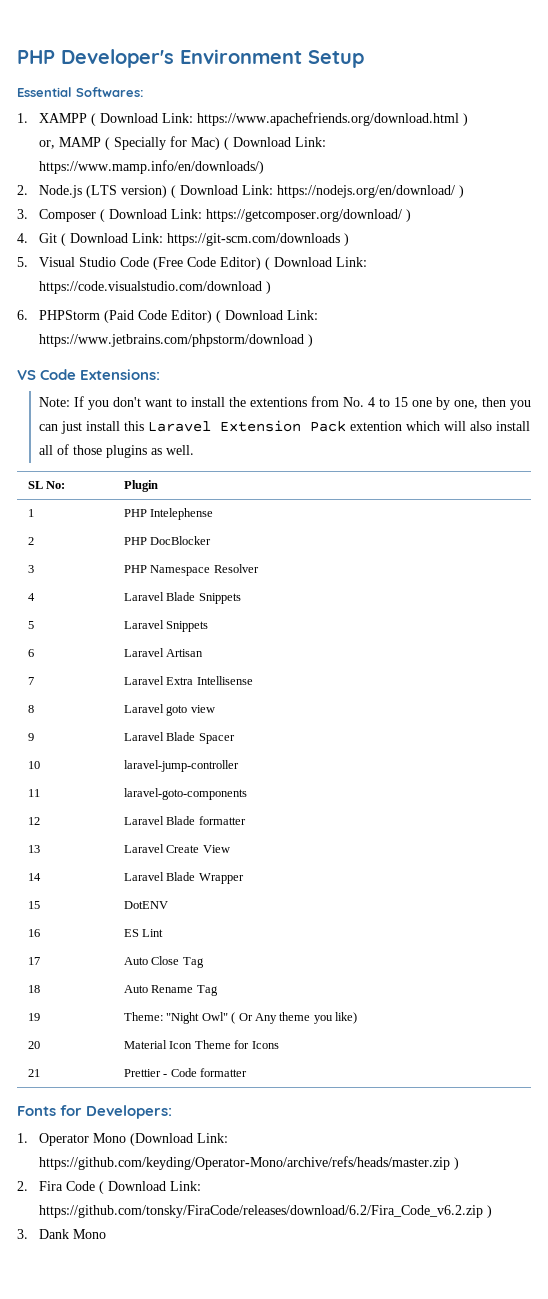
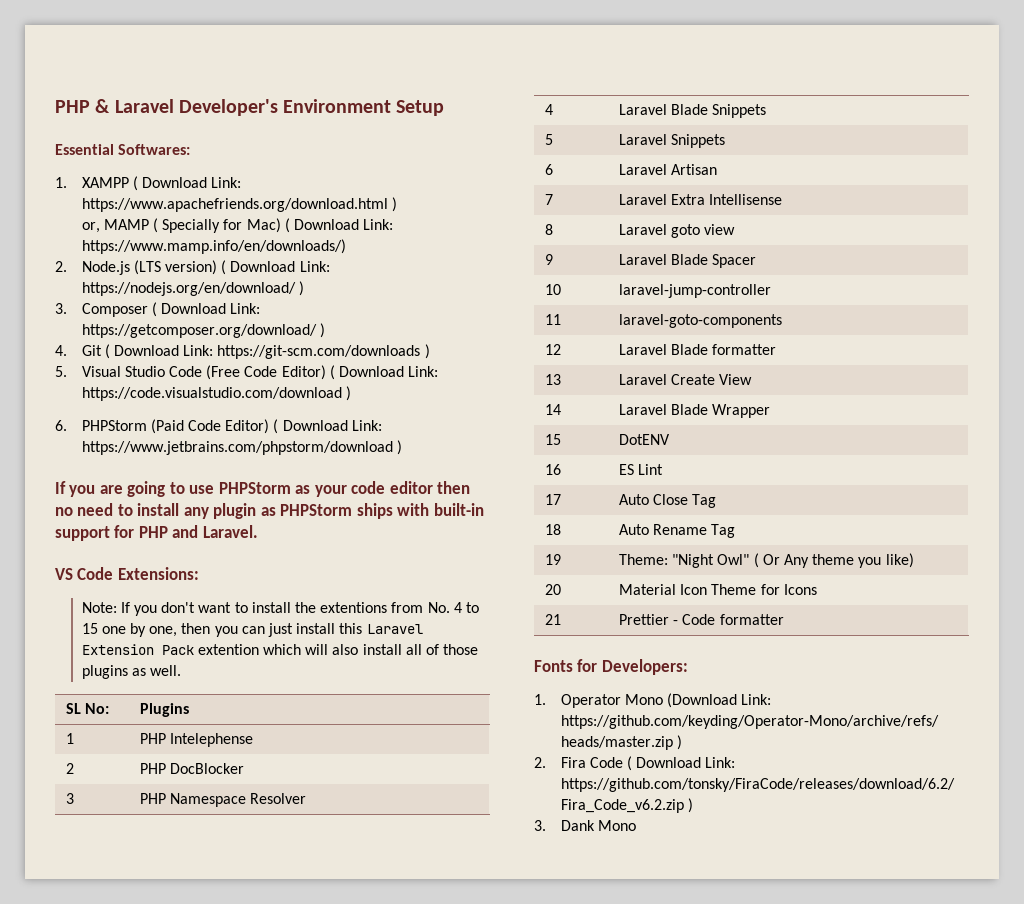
[17,50,55,64] PHP -> [55,99,174,113] PHP & Laravel
(313, 340) none -> [55,481,471,497] [55,503,484,519] [55,525,258,541] // If you are going to use PHPStorm as your code editor then no need to install any plugin as PHPStorm ships with built-in support for PHP and Laravel.
[124,480,159,492] Plugin -> [140,703,190,717] Plugins

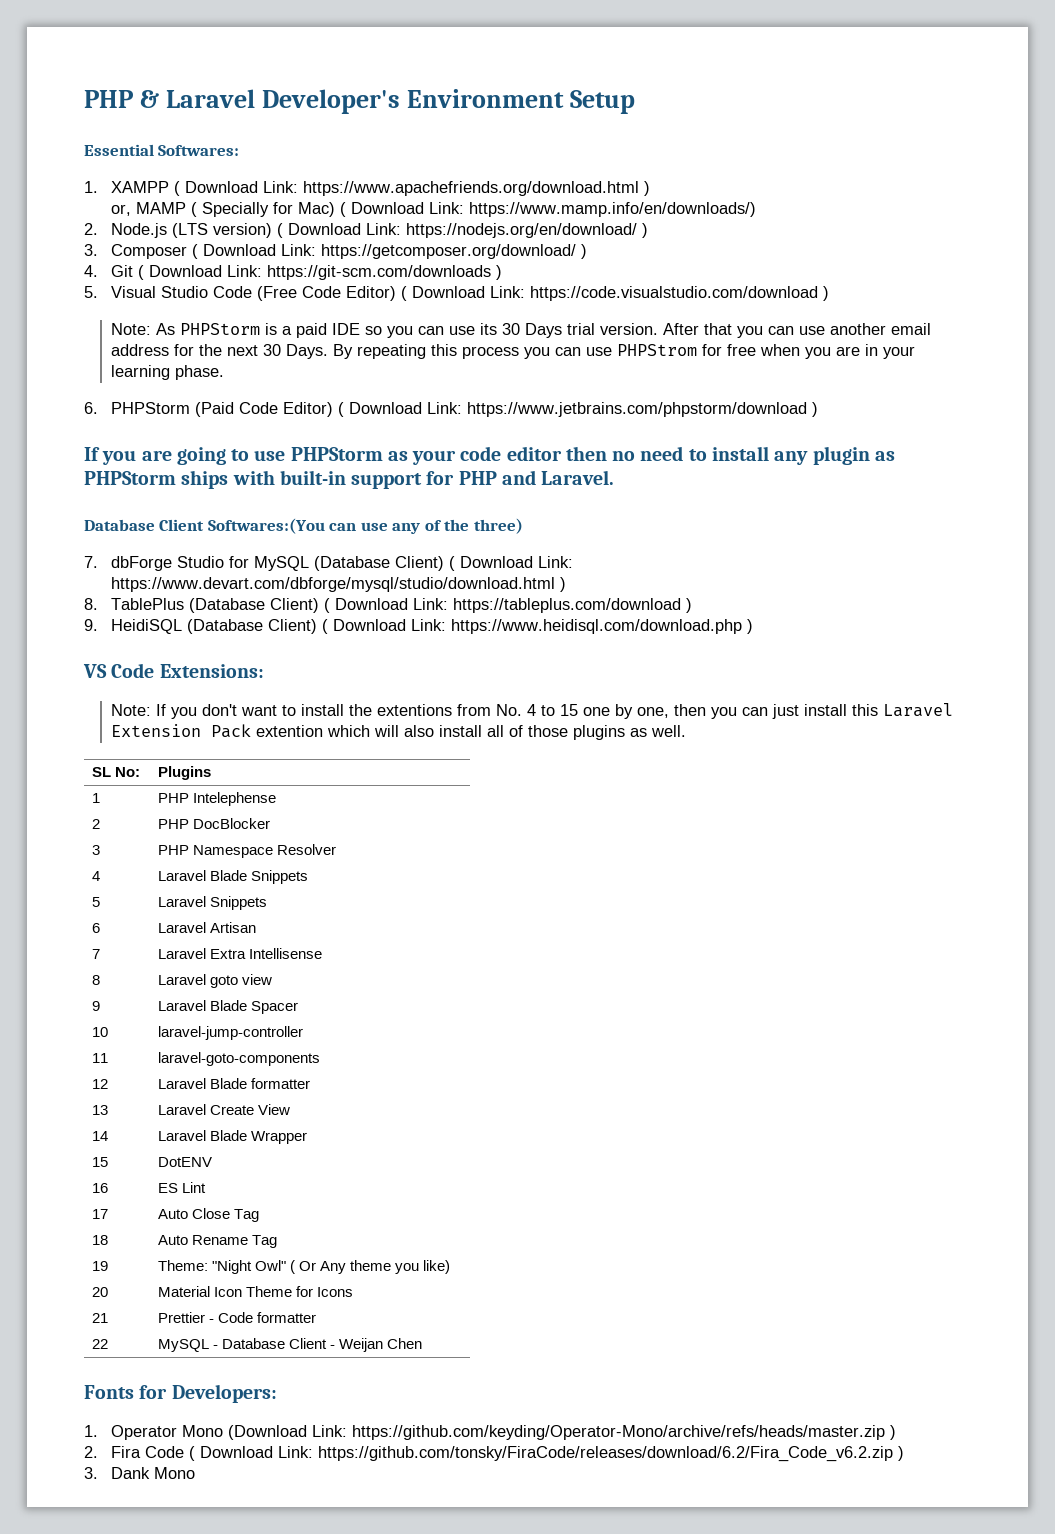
(351, 393) none -> [111,323,932,338] [111,344,916,359] [111,365,225,380] // Note: As PHPStorm is a paid IDE so you can use its 30 Days trial version. After that you can use another email address for the next 30 Days. By repeating this process you can use PHPStrom for free when you are in your learning phase.
(258, 531) none -> [84,518,523,534] [84,556,574,571] [111,577,567,592] [84,598,693,613] [84,619,754,634] // Database Client Softwares:(You can use any of the three) // 7. dbForge Studio for MySQL (Database Client) ( Download Link: https://www.devart.com/dbforge/mysql/studio/download.html ) // 8. TablePlus (Database Client) ( Download Link: https://tableplus.com/download ) // 9. HeidiSQL (Database Client) ( Download Link: https://www.heidisql.com/download.php )
(784, 619) none -> [91,1339,108,1349] [157,1338,423,1352] // 22 | MySQL - Database Client - Weijan Chen

